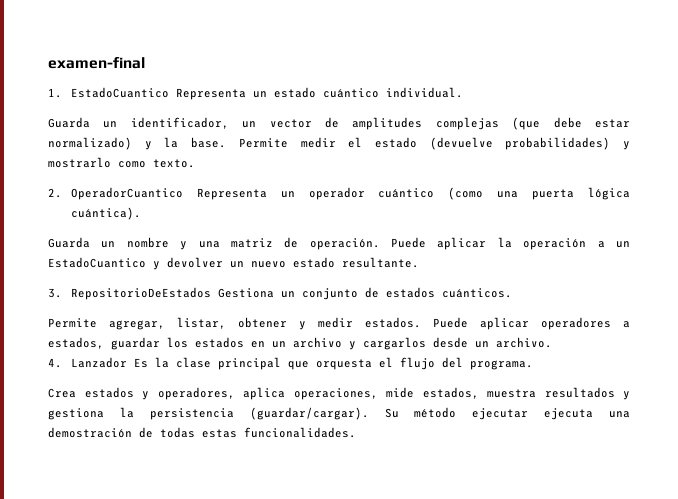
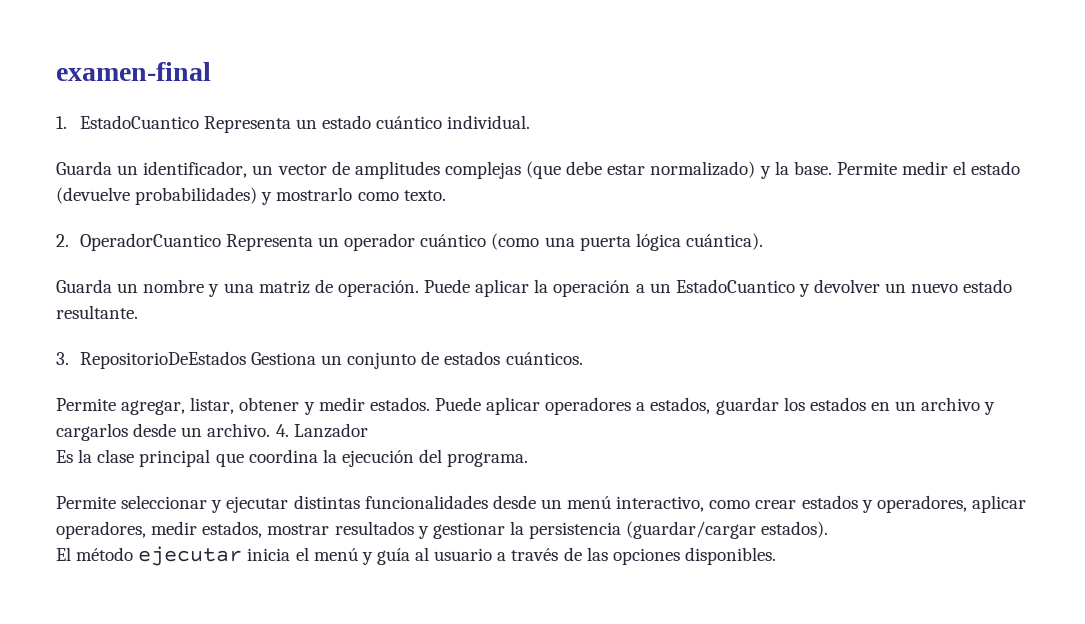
[48,357,127,368] // 4. Lanzador -> [275,423,368,438] 4. Lanzador //
[315,357,435,370] orquesta el flujo -> [248,449,414,467] coordina la ejecución
[48,387,536,400] Crea estados y operadores, aplica operaciones, mide estados, muestra -> [56,495,1026,513] [56,521,330,539] Permite seleccionar y ejecutar distintas funcionalidades desde un menú interactivo, como crear estados y operadores, aplicar operadores, medir estados, mostrar
[48,408,104,420] gestiona -> [432,522,505,539] gestionar
[249,407,630,420] [48,427,356,438] (guardar/cargar). Su método ejecutar ejecuta una demostración de todas estas funcionalidades. -> [626,521,829,539] [56,546,776,566] (guardar/cargar estados). // El método ejecutar inicia el menú y guía al usuario a través de las opciones disponibles.

